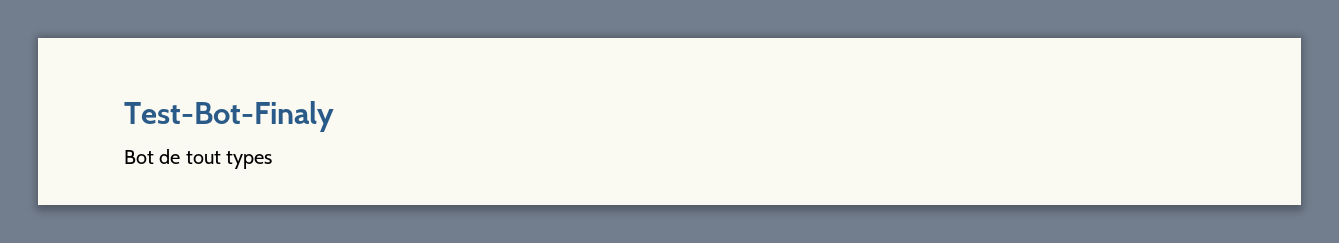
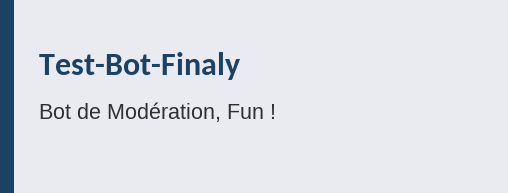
[185,151,273,169] tout types -> [107,102,276,122] Modération, Fun !

